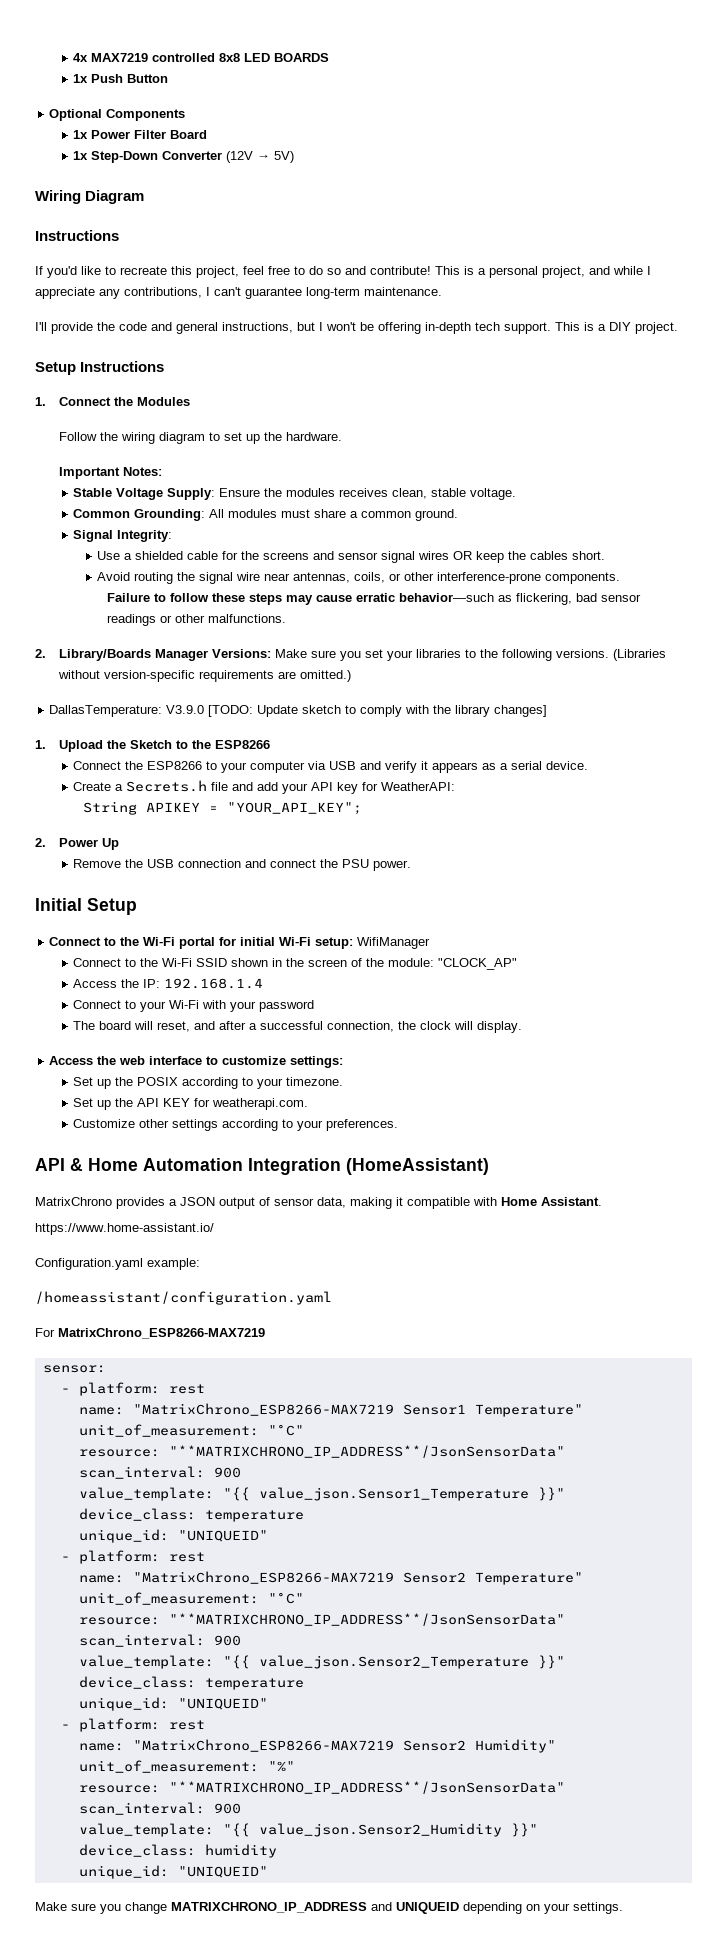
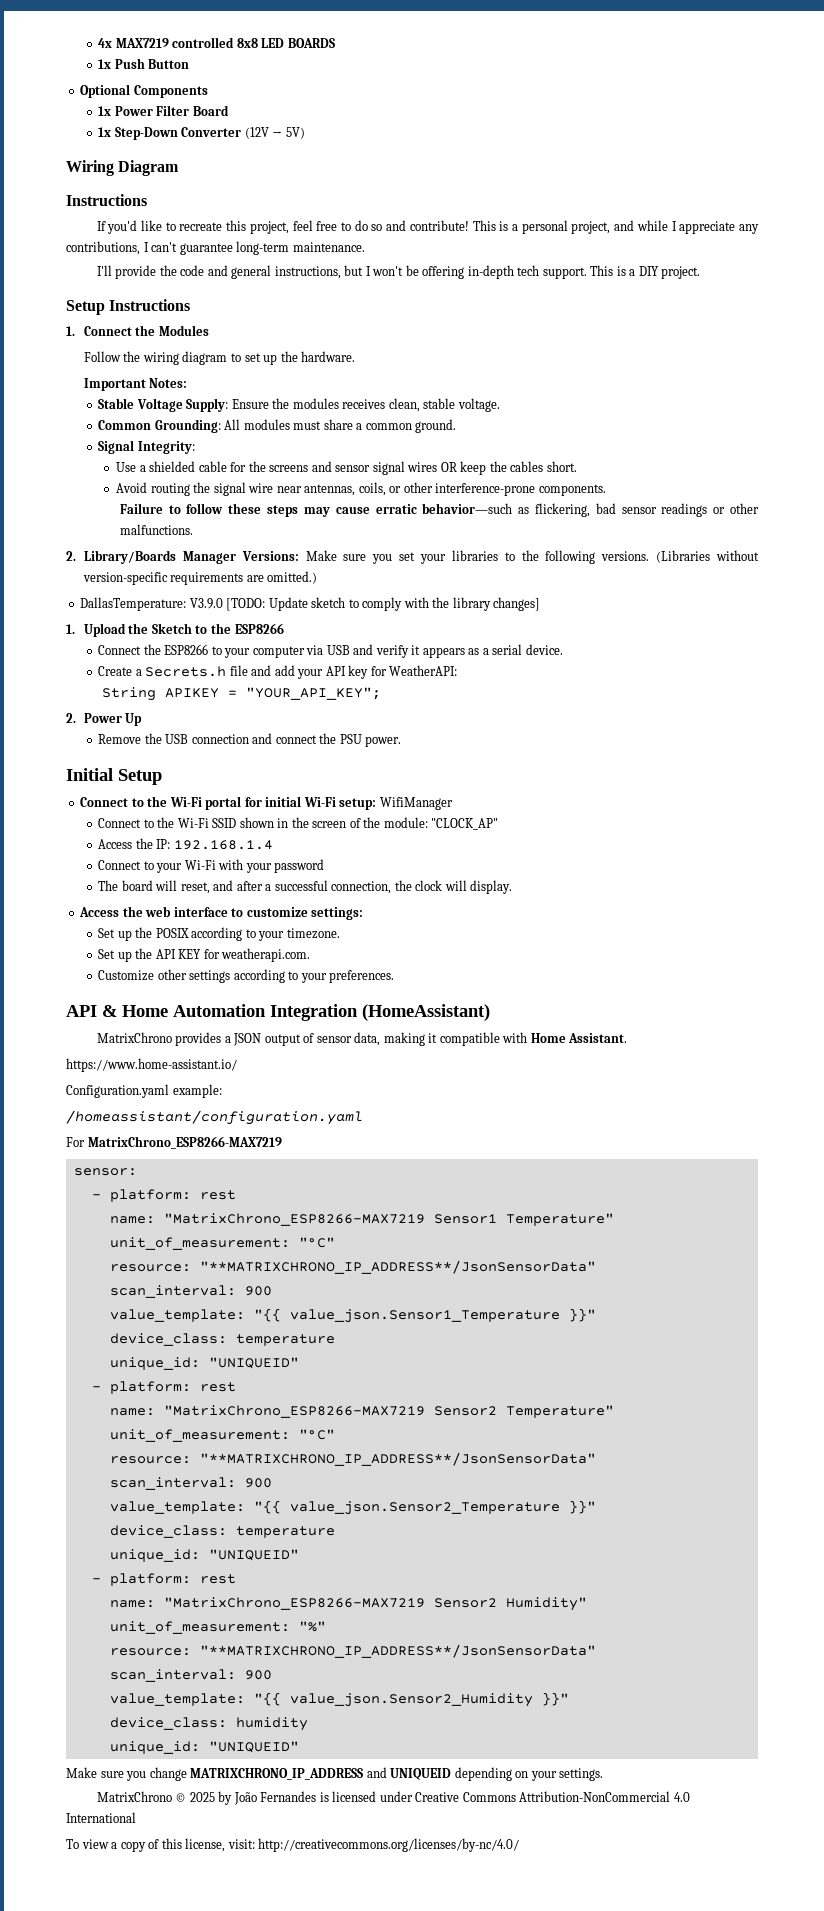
(623, 1908) none -> [96,1791,690,1805] [66,1812,136,1823] [66,1838,520,1852] // MatrixChrono © 2025 by João Fernandes is licensed under Creative Commons Attribution-NonCommercial 4.0 International // To view a copy of this license, visit: http://creativecommons.org/licenses/by-nc/4.0/

